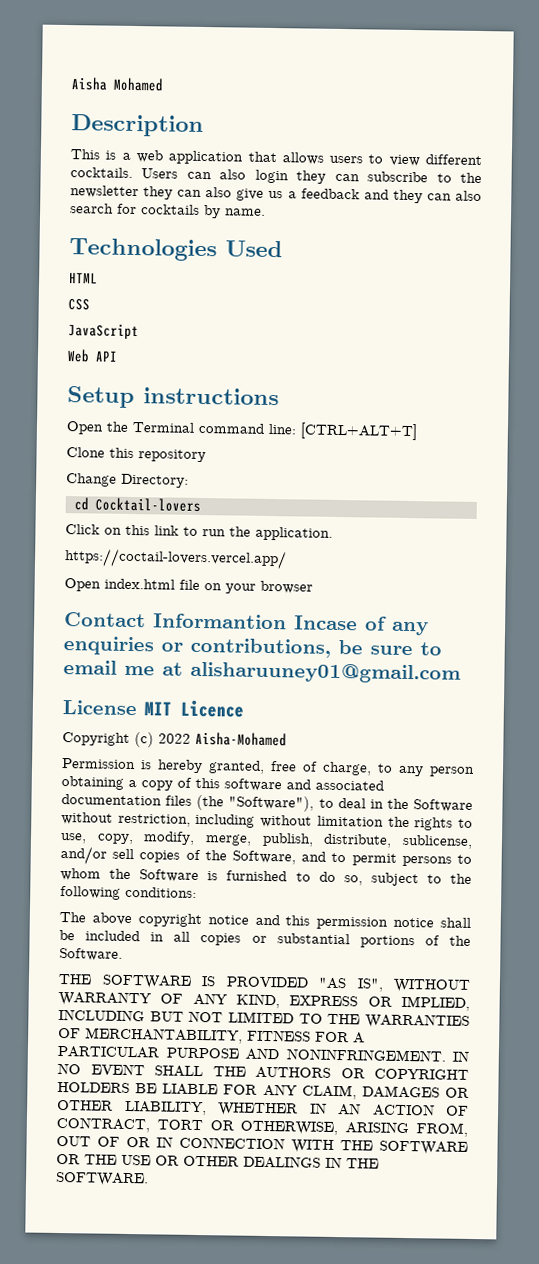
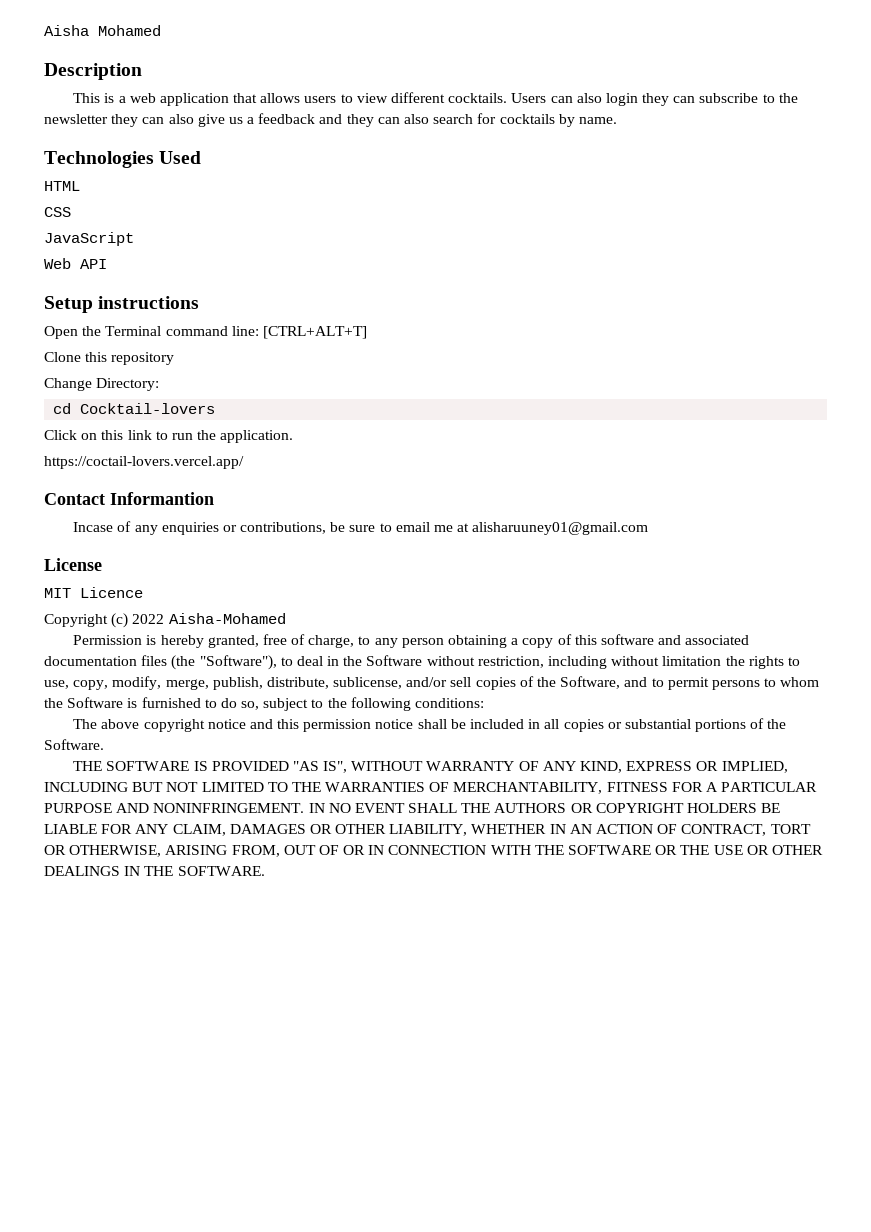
[64,578,313,594] // Open index.html file on your browser -> (244, 462) none
(287, 621) none -> (214, 498) //
(137, 708) none -> (102, 564) //

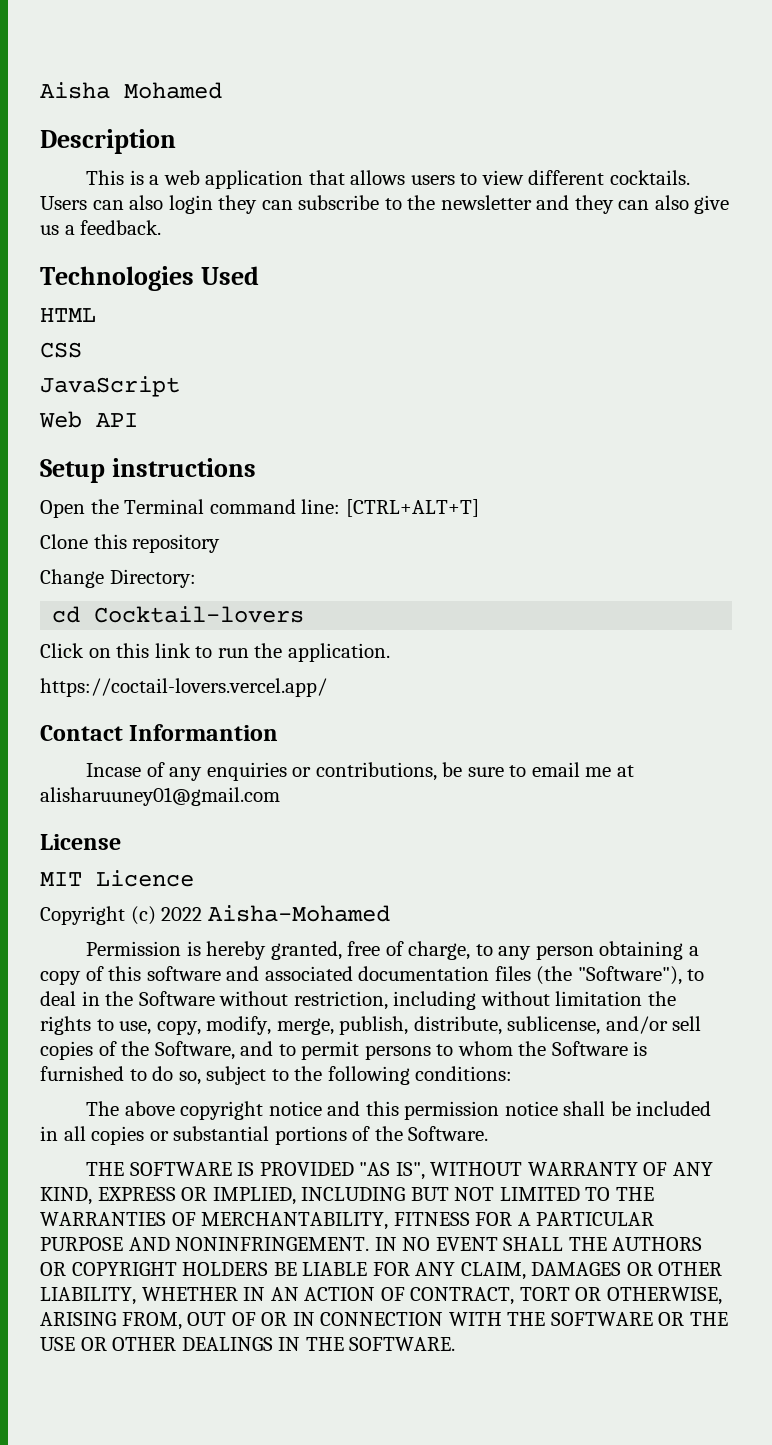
(108, 119) none -> [536,195,570,210] and
[258,113,617,127] feedback and they can also search for cocktails by name. -> [80,220,162,235] feedback.

